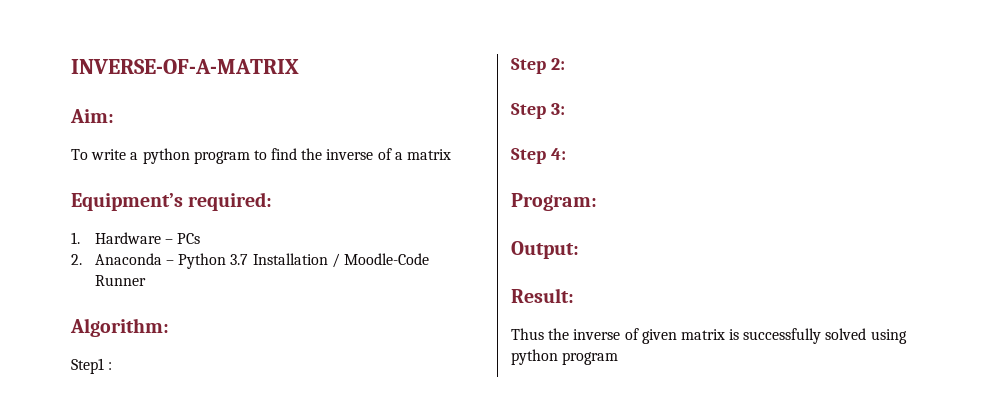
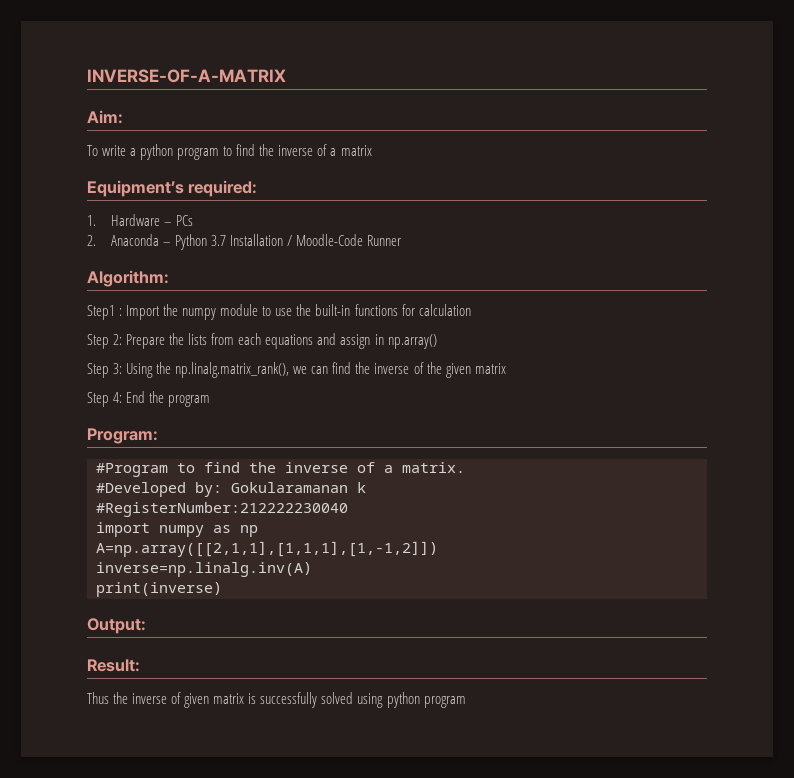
[511,58,565,74] [511,103,565,119] [511,148,566,164] [511,193,597,211] // Step 2: // Step 3: // Step 4: // Program: -> [126,304,471,320] [87,333,437,349] [87,362,506,378] [87,391,211,407] [87,428,158,444] [96,462,465,477] [96,482,366,497] [96,502,348,517] [96,522,258,537] [96,541,438,557] [96,562,312,577] [96,582,222,597] Import the numpy module to use the built-in functions for calculation // Step 2: Prepare the lists from each equations and assign in np.array() // Step 3: Using the np.linalg.matrix_rank(), we can find the inverse of the given matrix // Step 4: End the program // Program: // #Program to find the inverse of a matrix. // #Developed by: Gokularamanan k // #RegisterNumber:212222230040 // import numpy as np // A=np.array([[2,1,1],[1,1,1],[1,-1,2]]) // inverse=np.linalg.inv(A) // print(inverse)

